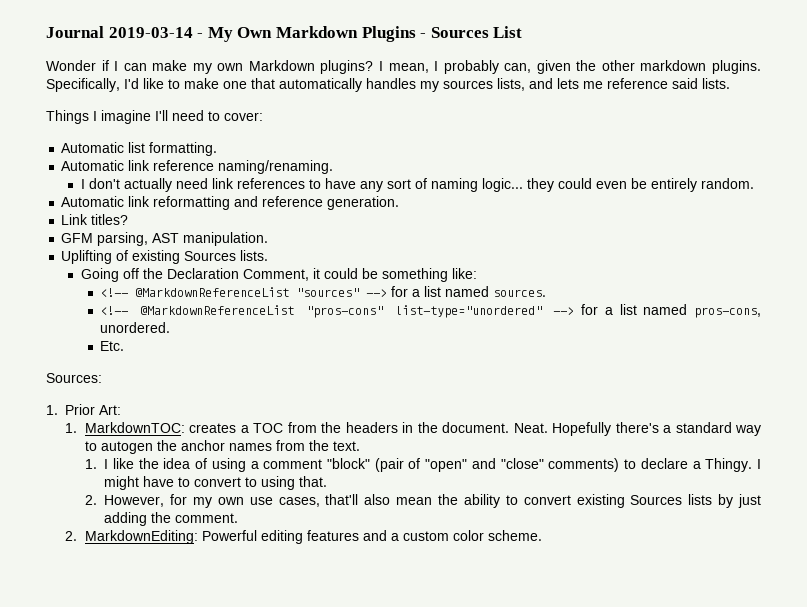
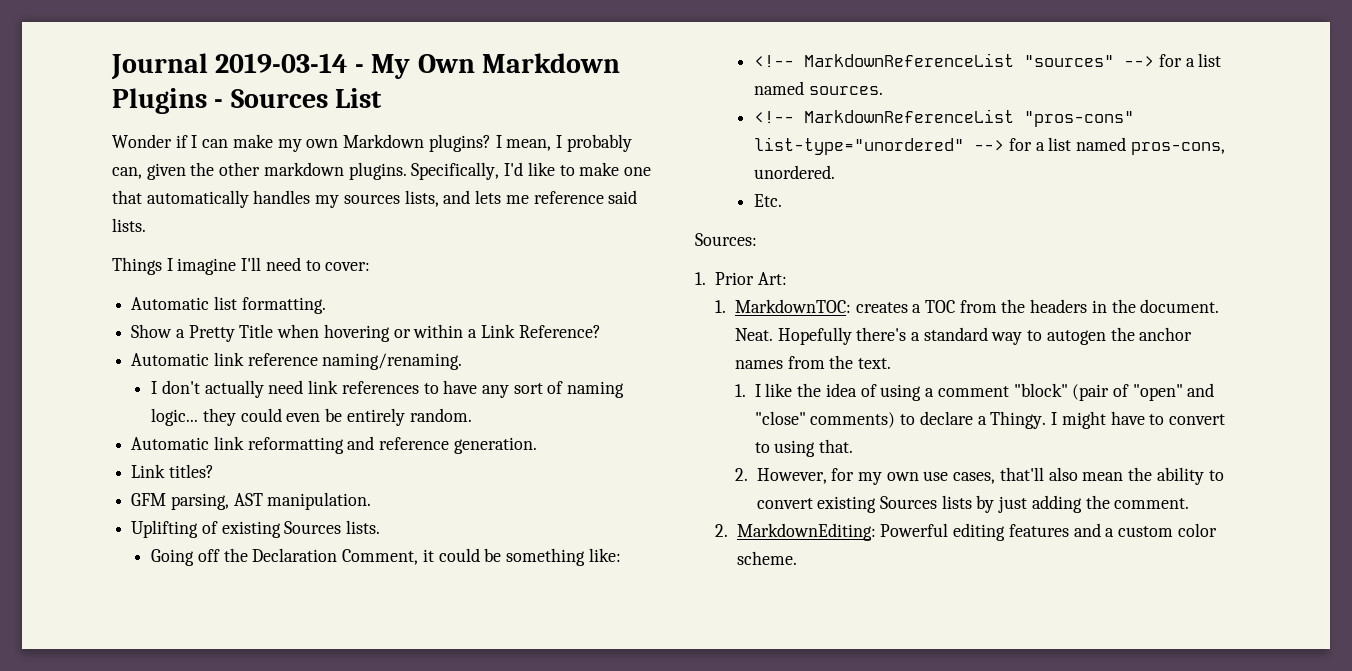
(218, 149) none -> [131,324,601,342] // Show a Pretty Title when hovering or within a Link Reference?
[135,287,290,297] @MarkdownReferenceList -> [804,53,1015,67] MarkdownReferenceList
[139,305,294,315] @MarkdownReferenceList -> [804,109,1015,123] MarkdownReferenceList

